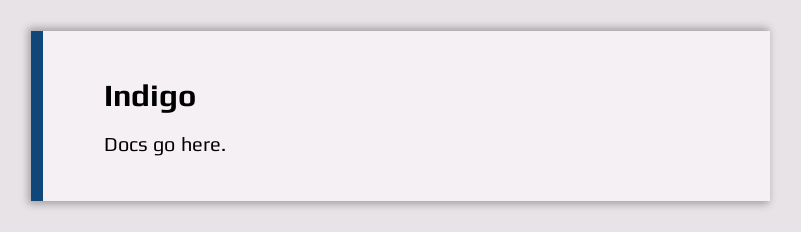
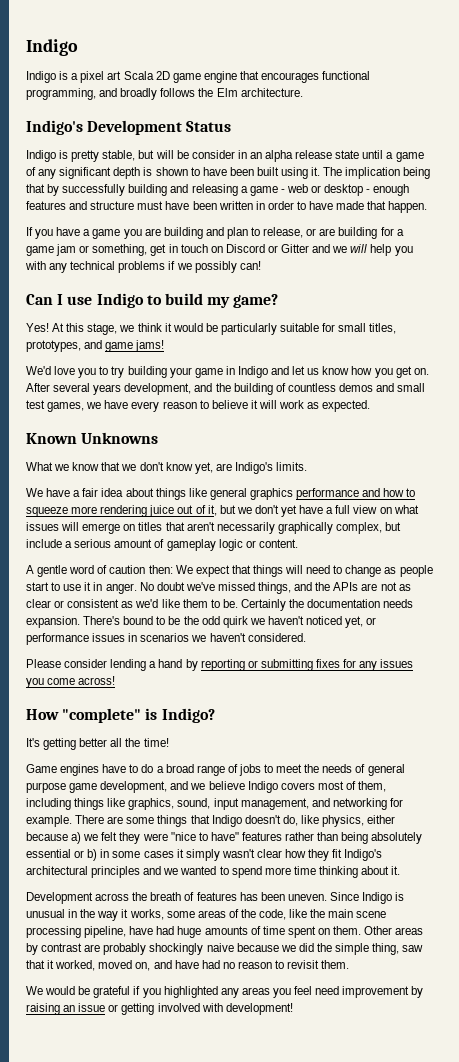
[104,137,226,156] Docs go here. -> [26,71,371,83] [26,88,303,100] [26,120,232,135] [26,150,424,162] [26,167,431,179] [26,184,410,196] [26,201,428,213] [26,227,404,239] [26,244,413,256] [25,261,261,273] [26,293,279,308] [26,323,397,335] [26,340,165,352] [26,366,429,378] [26,383,426,395] [26,400,371,412] [26,432,159,444] [26,462,308,474] [26,488,416,500] [26,505,419,517] [26,522,402,534] [26,539,298,551] [26,565,433,577] [26,582,411,594] [26,599,414,611] [26,616,377,628] [26,633,306,645] [26,659,414,671] [26,676,116,688] [26,708,215,723] [26,738,169,750] [26,764,405,776] [26,781,387,793] [26,798,403,810] [26,815,396,827] [26,832,423,844] [26,849,383,861] [26,866,401,878] [26,892,405,904] [26,909,387,921] [26,926,424,938] [26,943,424,955] [26,960,350,971] [26,986,424,998] [26,1003,293,1015] Indigo is a pixel art Scala 2D game engine that encourages functional programming, and broadly follows the Elm architecture. // Indigo's Development Status // Indigo is pretty stable, but will be consider in an alpha release state until a game of any significant depth is shown to have been built using it. The implication being that by successfully building and releasing a game - web or desktop - enough features and structure must have been written in order to have made that happen. // If you have a game you are building and plan to release, or are building for a game jam or something, get in touch on Discord or Gitter and we will help you with any technical problems if we possibly can! // Can I use Indigo to build my game? // Yes! At this stage, we think it would be particularly suitable for small titles, prototypes, and game jams! // We'd love you to try building your game in Indigo and let us know how you get on. After several years development, and the building of countless demos and small test games, we have every reason to believe it will work as expected. // Known Unknowns // What we know that we don't know yet, are Indigo's limits. // We have a fair idea about things like general graphics performance and how to squeeze more rendering juice out of it, but we don't yet have a full view on what issues will emerge on titles that aren't necessarily graphically complex, but include a serious amount of gameplay logic or content. // A gentle word of caution then: We expect that things will need to change as people start to use it in anger. No doubt we've missed things, and the APIs are not as clear or consistent as we'd like them to be. Certainly the documentation needs expansion. There's bound to be the odd quirk we haven't noticed yet, or performance issues in scenarios we haven't considered. // Please consider lending a hand by reporting or submitting fixes for any issues you come across! // How "complete" is Indigo? // It's getting better all the time! // Game engines have to do a broad range of jobs to meet the needs of general purpose game development, and we believe Indigo covers most of them, including things like graphics, sound, input management, and networking for example. There are some things that Indigo doesn't do, like physics, either because a) we felt they were "nice to have" features rather than being absolutely essential or b) in some cases it simply wasn't clear how they fit Indigo's architectural principles and we wanted to spend more time thinking about it. // Development across the breath of features has been uneven. Since Indigo is unusual in the way it works, some areas of the code, like the main scene processing pipeline, have had huge amounts of time spent on them. Other areas by contrast are probably shockingly naive because we did the simple thing, saw that it worked, moved on, and have had no reason to revisit them. // We would be grateful if you highlighted any areas you feel need improvement by raising an issue or getting involved with development!

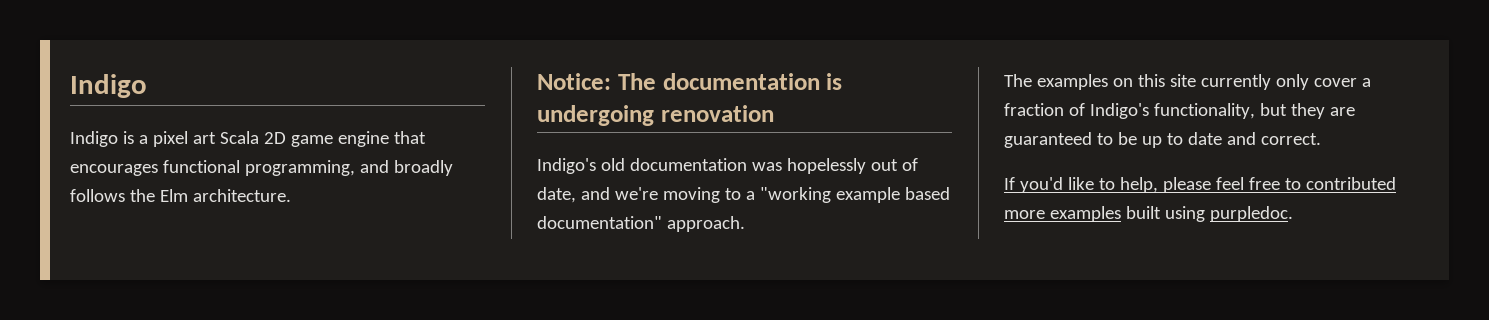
[26,120,232,135] [26,150,424,162] [26,167,431,179] [26,184,410,196] [26,201,428,213] [26,227,404,239] [26,244,413,256] [25,261,261,273] [26,293,279,308] [26,323,397,335] [26,340,165,352] [26,366,429,378] [26,383,426,395] [26,400,371,412] [26,432,159,444] [26,462,308,474] [26,488,416,500] [26,505,419,517] [26,522,402,534] [26,539,298,551] [26,565,433,577] [26,582,411,594] [26,599,414,611] [26,616,377,628] [26,633,306,645] [26,659,414,671] [26,676,116,688] [26,708,215,723] [26,738,169,750] [26,764,405,776] [26,781,387,793] [26,798,403,810] [26,815,396,827] [26,832,423,844] [26,849,383,861] [26,866,401,878] [26,892,405,904] [26,909,387,921] [26,926,424,938] [26,943,424,955] [26,960,350,971] [26,986,424,998] [26,1003,293,1015] Indigo's Development Status // Indigo is pretty stable, but will be consider in an alpha release state until a game of any significant depth is shown to have been built using it. The implication being that by successfully building and releasing a game - web or desktop - enough features and structure must have been written in order to have made that happen. // If you have a game you are building and plan to release, or are building for a game jam or something, get in touch on Discord or Gitter and we will help you with any technical problems if we possibly can! // Can I use Indigo to build my game? // Yes! At this stage, we think it would be particularly suitable for small titles, prototypes, and game jams! // We'd love you to try building your game in Indigo and let us know how you get on. After several years development, and the building of countless demos and small test games, we have every reason to believe it will work as expected. // Known Unknowns // What we know that we don't know yet, are Indigo's limits. // We have a fair idea about things like general graphics performance and how to squeeze more rendering juice out of it, but we don't yet have a full view on what issues will emerge on titles that aren't necessarily graphically complex, but include a serious amount of gameplay logic or content. // A gentle word of caution then: We expect that things will need to change as people start to use it in anger. No doubt we've missed things, and the APIs are not as clear or consistent as we'd like them to be. Certainly the documentation needs expansion. There's bound to be the odd quirk we haven't noticed yet, or performance issues in scenarios we haven't considered. // Please consider lending a hand by reporting or submitting fixes for any issues you come across! // How "complete" is Indigo? // It's getting better all the time! // Game engines have to do a broad range of jobs to meet the needs of general purpose game development, and we believe Indigo covers most of them, including things like graphics, sound, input management, and networking for example. There are some things that Indigo doesn't do, like physics, either because a) we felt they were "nice to have" features rather than being absolutely essential or b) in some cases it simply wasn't clear how they fit Indigo's architectural principles and we wanted to spend more time thinking about it. // Development across the breath of features has been uneven. Since Indigo is unusual in the way it works, some areas of the code, like the main scene processing pipeline, have had huge amounts of time spent on them. Other areas by contrast are probably shockingly naive because we did the simple thing, saw that it worked, moved on, and have had no reason to revisit them. // We would be grateful if you highlighted any areas you feel need improvement by raising an issue or getting involved with development! -> [537,73,843,90] [537,105,774,126] [537,158,918,174] [537,187,950,203] [537,216,745,232] [1004,74,1371,90] [1004,103,1355,119] [1004,132,1321,148] [1004,177,1396,193] [1004,206,1293,222] Notice: The documentation is undergoing renovation // Indigo's old documentation was hopelessly out of date, and we're moving to a "working example based documentation" approach. // The examples on this site currently only cover a fraction of Indigo's functionality, but they are guaranteed to be up to date and correct. // If you'd like to help, please feel free to contributed more examples built using purpledoc.

